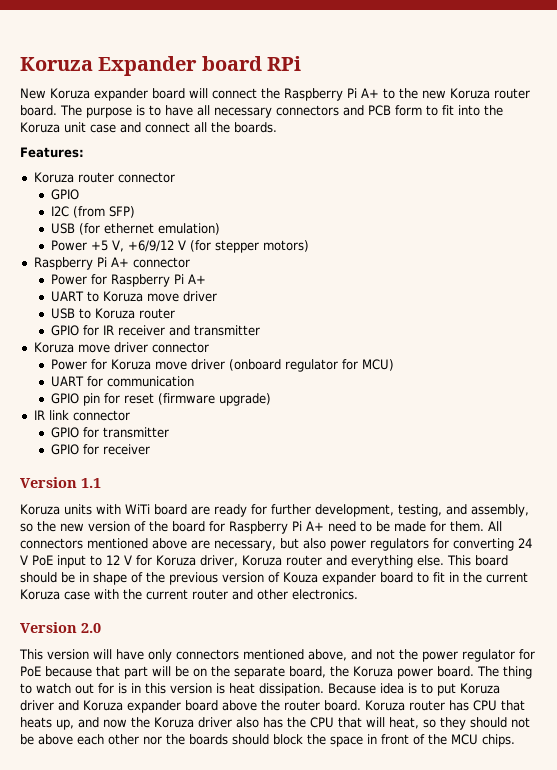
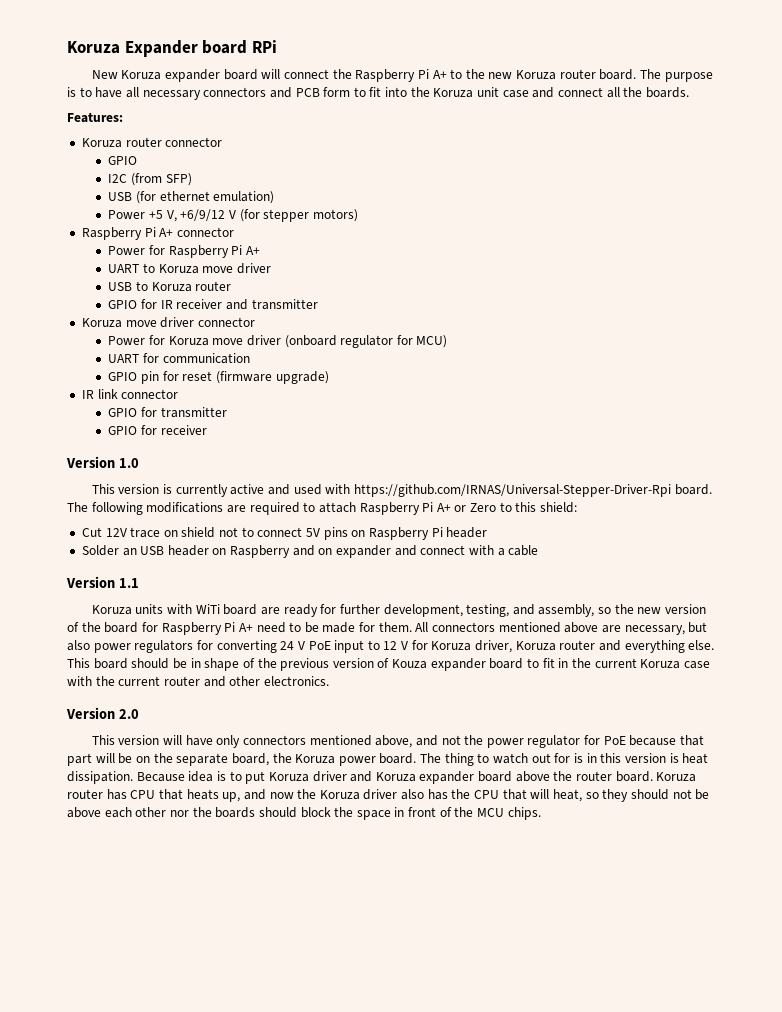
(150, 449) none -> [66,456,139,468] [91,484,712,497] [67,502,578,515] [81,527,488,540] [81,545,539,558] // Version 1.0 // This version is currently active and used with https://github.com/IRNAS/Universal-Stepper-Driver-Rpi board. The following modifications are required to attach Raspberry Pi A+ or Zero to this shield: // Cut 12V trace on shield not to connect 5V pins on Raspberry Pi header // Solder an USB header on Raspberry and on expander and connect with a cable

